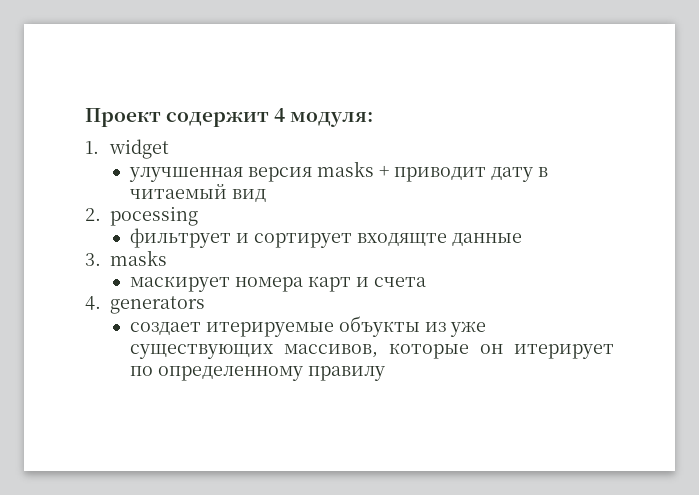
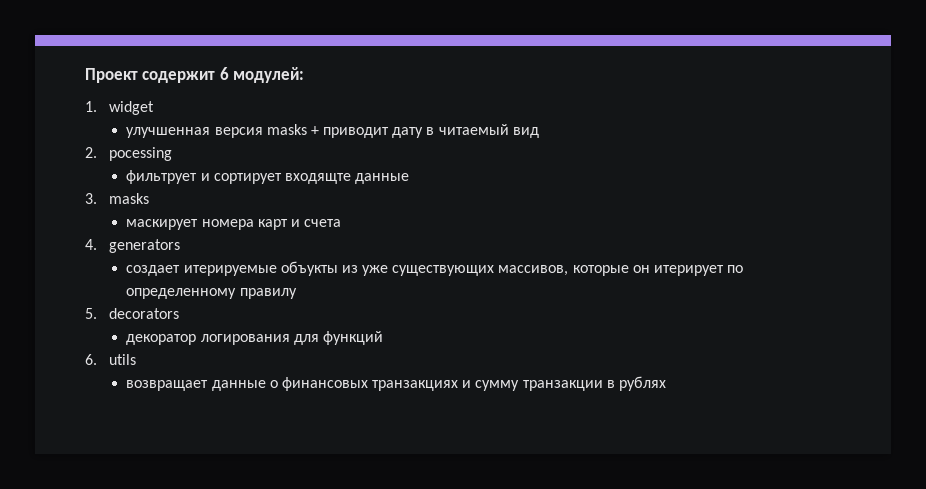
[274,108,374,127] 4 модуля: -> [219,67,305,83] 6 модулей:
(385, 373) none -> [85,308,180,319] [126,331,383,345] [85,354,137,365] [126,376,667,391] // 5. decorators // декоратор логирования для функций // 6. utils // возвращает данные о финансовых транзакциях и сумму транзакции в рублях

